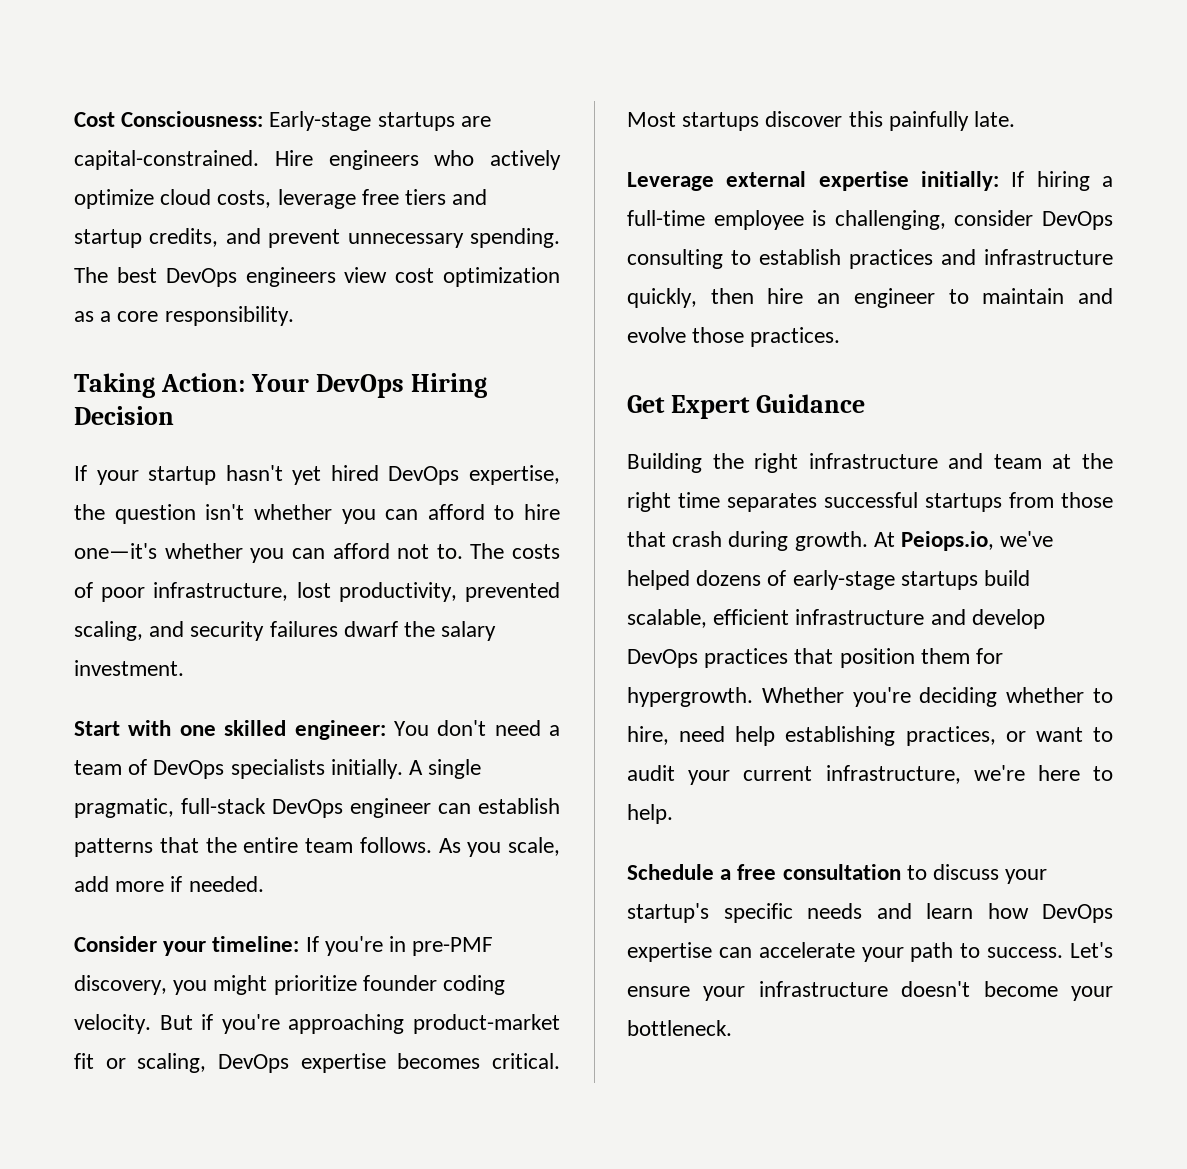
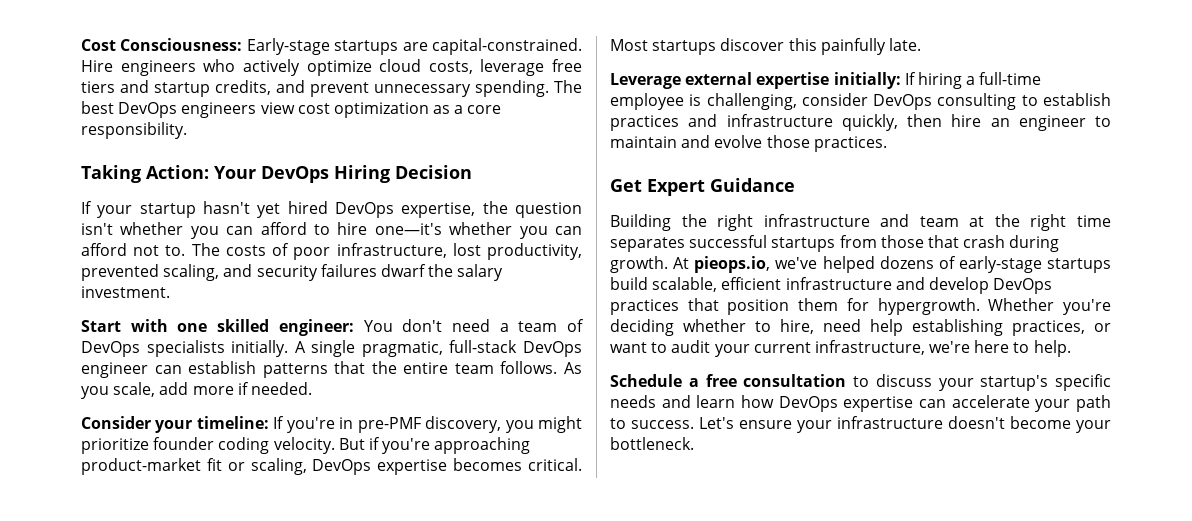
[901,531,995,551] Peiops.io, -> [694,256,771,273] pieops.io,

